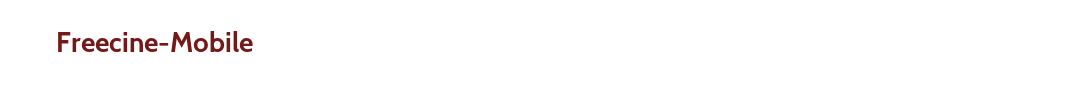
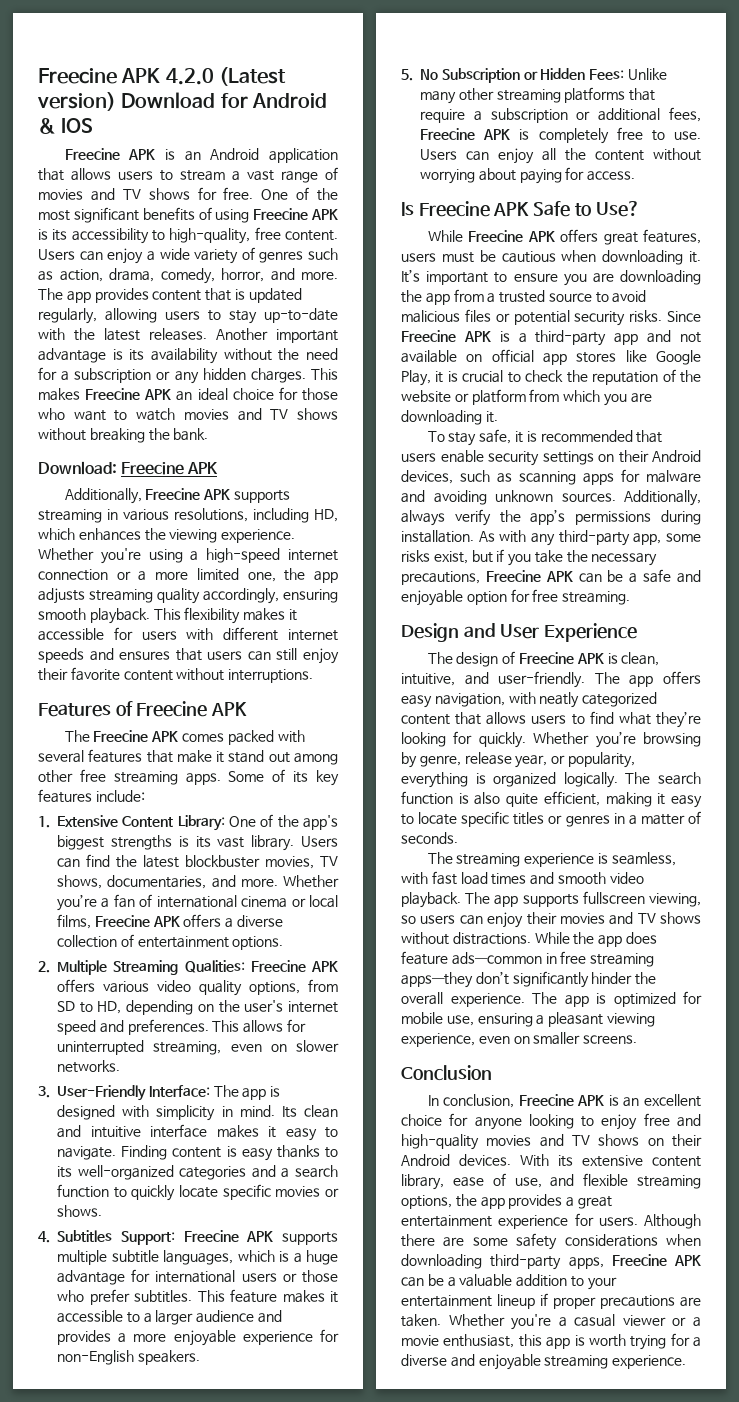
[56,31,253,52] Freecine-Mobile -> [38,67,286,86] [37,92,327,111] [38,118,94,134] [64,148,338,163] [38,167,338,183] [38,187,338,201] [38,207,339,223] [38,227,338,244] [38,247,338,264] [38,268,338,284] [38,288,302,303] [38,308,338,324] [38,328,338,343] [38,348,338,364] [38,367,338,384] [38,387,338,401] [38,408,338,421] [38,428,209,443] [38,461,219,475] [64,488,291,504] [38,508,338,523] [38,528,296,543] [38,548,339,564] [38,568,338,583] [38,588,338,604] [38,607,297,624] [38,627,339,641] [38,648,339,664] [38,667,314,683] [38,701,248,717] [64,730,305,745] [38,749,338,765] [38,769,339,786] [38,789,145,803] [38,814,338,831] [57,835,338,851] [57,854,338,869] [57,875,339,889] [57,894,338,911] [57,914,283,929] [57,934,284,950] [38,960,338,975] [57,979,338,996] [57,1000,338,1015] [57,1019,306,1035] [57,1040,339,1055] [57,1060,120,1073] [38,1085,281,1101] [57,1105,338,1121] [57,1124,338,1141] [57,1145,338,1161] [57,1165,338,1180] [57,1184,339,1201] [57,1205,102,1217] [38,1230,338,1245] [57,1250,338,1265] [57,1269,339,1285] [57,1289,338,1305] [57,1310,282,1325] [57,1329,340,1346] [57,1350,200,1365] [401,68,667,83] [420,87,656,104] [420,107,701,123] [420,127,701,144] [420,148,701,164] [420,167,636,184] [401,201,640,217] [427,229,701,245] [401,250,701,265] [401,269,701,286] [401,289,647,305] [401,309,701,326] [401,330,701,346] [401,349,701,365] [401,369,701,386] [401,389,652,406] [401,410,498,425] [427,429,663,446] [401,450,701,466] [401,469,701,485] [401,490,701,506] [401,509,701,526] [401,530,701,546] [401,549,658,566] [401,569,701,585] [401,589,631,606] [401,623,638,642] [427,651,660,667] [401,671,701,688] [401,692,658,708] [401,711,701,728] [401,731,701,748] [401,752,635,768] [401,772,701,788] [401,791,702,808] [401,811,701,827] [401,832,458,844] [427,852,676,867] [401,871,644,885] [401,891,701,908] [401,912,701,928] [401,932,657,947] [401,951,655,967] [401,971,657,988] [401,991,702,1007] [401,1012,655,1027] [401,1032,638,1047] [401,1065,492,1081] [427,1094,701,1108] [401,1113,701,1130] [401,1134,702,1150] [401,1154,701,1167] [401,1173,701,1190] [401,1194,612,1209] [401,1213,701,1229] [401,1233,701,1250] [401,1254,701,1270] [401,1274,617,1290] [401,1293,701,1309] [401,1314,701,1330] [401,1333,701,1350] [401,1354,687,1370] Freecine APK 4.2.0 (Latest version) Download for Android & IOS // Freecine APK is an Android application that allows users to stream a vast range of movies and TV shows for free. One of the most significant benefits of using Freecine APK is its accessibility to high-quality, free content. Users can enjoy a wide variety of genres such as action, drama, comedy, horror, and more. The app provides content that is updated regularly, allowing users to stay up-to-date with the latest releases. Another important advantage is its availability without the need for a subscription or any hidden charges. This makes Freecine APK an ideal choice for those who want to watch movies and TV shows without breaking the bank. // Download: Freecine APK // Additionally, Freecine APK supports streaming in various resolutions, including HD, which enhances the viewing experience. Whether you're using a high-speed internet connection or a more limited one, the app adjusts streaming quality accordingly, ensuring smooth playback. This flexibility makes it accessible for users with different internet speeds and ensures that users can still enjoy their favorite content without interruptions. // Features of Freecine APK // The Freecine APK comes packed with several features that make it stand out among other free streaming apps. Some of its key features include: // 1. Extensive Content Library: One of the app's biggest strengths is its vast library. Users can find the latest blockbuster movies, TV shows, documentaries, and more. Whether you’re a fan of international cinema or local films, Freecine APK offers a diverse collection of entertainment options. // 2. Multiple Streaming Qualities: Freecine APK offers various video quality options, from SD to HD, depending on the user's internet speed and preferences. This allows for uninterrupted streaming, even on slower networks. // 3. User-Friendly Interface: The app is designed with simplicity in mind. Its clean and intuitive interface makes it easy to navigate. Finding content is easy thanks to its well-organized categories and a search function to quickly locate specific movies or shows. // 4. Subtitles Support: Freecine APK supports multiple subtitle languages, which is a huge advantage for international users or those who prefer subtitles. This feature makes it accessible to a larger audience and provides a more enjoyable experience for non-English speakers. // 5. No Subscription or Hidden Fees: Unlike many other streaming platforms that require a subscription or additional fees, Freecine APK is completely free to use. Users can enjoy all the content without worrying about paying for access. // Is Freecine APK Safe to Use? // While Freecine APK offers great features, users must be cautious when downloading it. It’s important to ensure you are downloading the app from a trusted source to avoid malicious files or potential security risks. Since Freecine APK is a third-party app and not available on official app stores like Google Play, it is crucial to check the reputation of the website or platform from which you are downloading it. // To stay safe, it is recommended that users enable security settings on their Android devices, such as scanning apps for malware and avoiding unknown sources. Additionally, always verify the app’s permissions during installation. As with any third-party app, some risks exist, but if you take the necessary precautions, Freecine APK can be a safe and enjoyable option for free streaming. // Design and User Experience // The design of Freecine APK is clean, intuitive, and user-friendly. The app offers easy navigation, with neatly categorized content that allows users to find what they’re looking for quickly. Whether you’re browsing by genre, release year, or popularity, everything is organized logically. The search function is also quite efficient, making it easy to locate specific titles or genres in a matter of seconds. // The streaming experience is seamless, with fast load times and smooth video playback. The app supports fullscreen viewing, so users can enjoy their movies and TV shows without distractions. While the app does feature ads—common in free streaming apps—they don’t significantly hinder the overall experience. The app is optimized for mobile use, ensuring a pleasant viewing experience, even on smaller screens. // Conclusion // In conclusion, Freecine APK is an excellent choice for anyone looking to enjoy free and high-quality movies and TV shows on their Android devices. With its extensive content library, ease of use, and flexible streaming options, the app provides a great entertainment experience for users. Although there are some safety considerations when downloading third-party apps, Freecine APK can be a valuable addition to your entertainment lineup if proper precautions are taken. Whether you're a casual viewer or a movie enthusiast, this app is worth trying for a diverse and enjoyable streaming experience.

